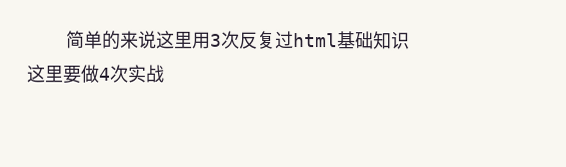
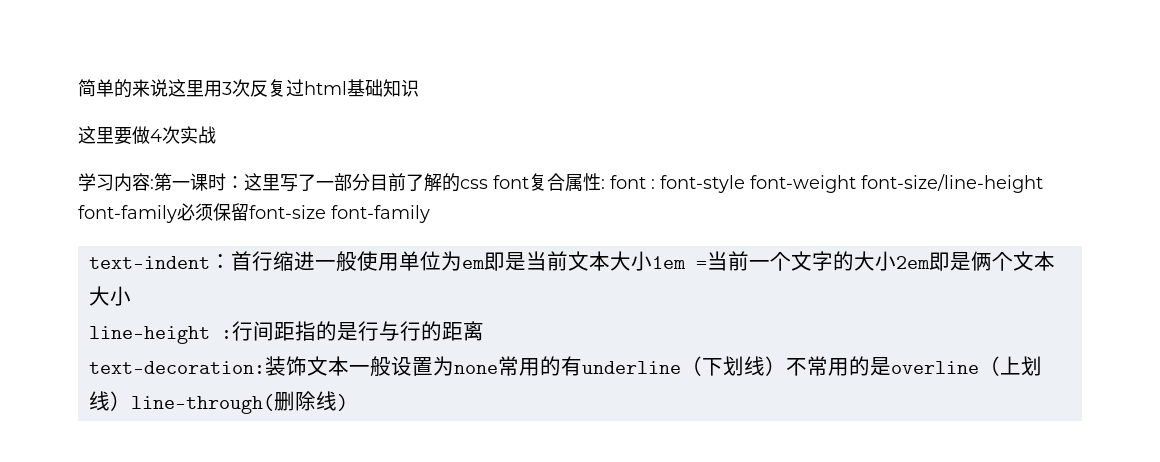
(165, 73) none -> [78,173,1043,193] [78,203,430,223] [88,251,1055,271] [88,286,131,306] [88,321,484,344] [88,356,1042,376] [88,391,348,414] // 学习内容:第一课时：这里写了一部分目前了解的css font复合属性: font : font-style font-weight font-size/line-height font-family必须保留font-size font-family // text-indent：首行缩进一般使用单位为em即是当前文本大小1em =当前一个文字的大小2em即是俩个文本大小 // line-height :行间距指的是行与行的距离 // text-decoration:装饰文本一般设置为none常用的有underline（下划线）不常用的是overline（上划线）line-through(删除线)

